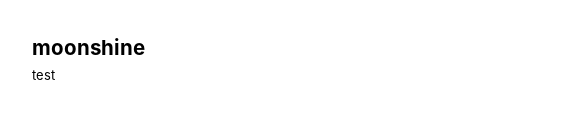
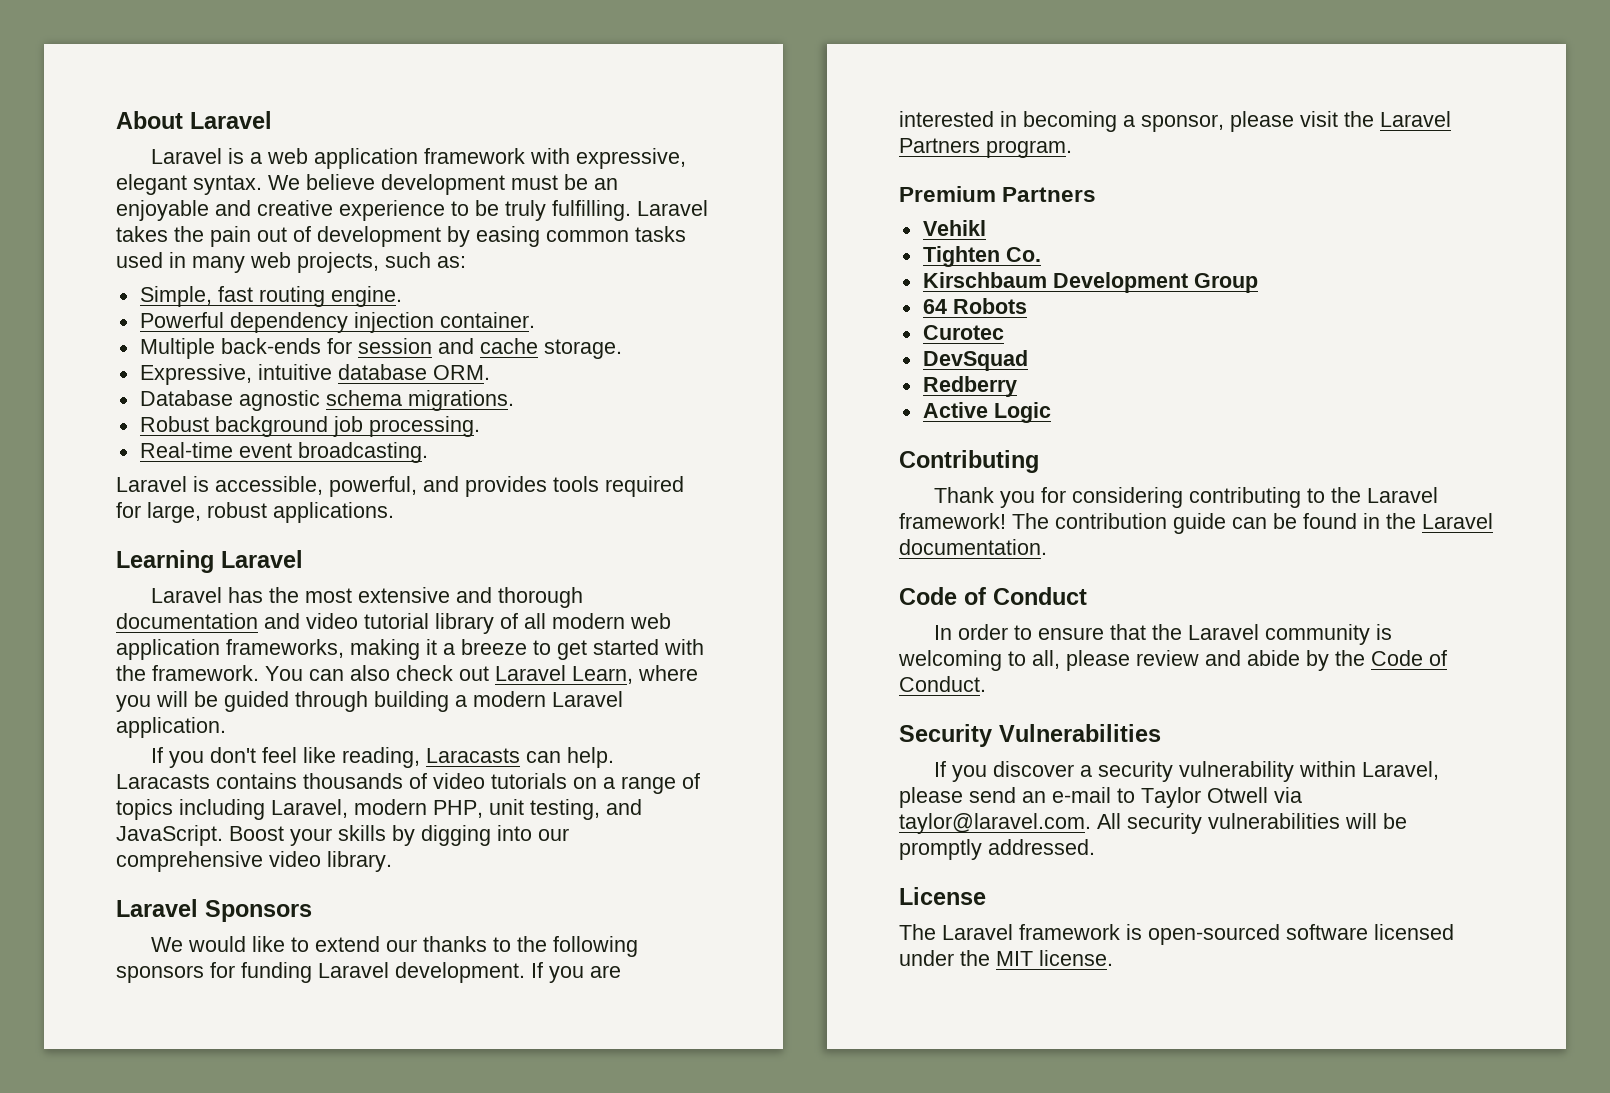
[32,38,145,55] [32,70,55,80] moonshine // test -> [116,111,272,129] [151,148,687,169] [116,174,618,195] [116,200,708,221] [116,226,686,247] [116,252,466,273] [139,286,402,307] [139,312,535,333] [139,338,622,359] [139,364,490,385] [139,390,514,411] [139,416,480,437] [139,442,428,463] [116,476,684,497] [116,502,394,523] [116,550,303,573] [151,587,584,608] [116,613,671,634] [116,639,704,660] [116,665,698,684] [116,691,623,712] [116,717,226,738] [151,747,615,768] [116,773,700,794] [116,799,642,820] [116,825,569,846] [116,851,392,872] [116,899,312,922] [151,936,639,957] [116,962,621,983] [899,111,1451,132] [899,138,1072,158] [899,186,1097,202] [922,220,986,236] [922,246,1041,267] [922,272,1258,293] [922,298,1027,314] [922,325,1004,340] [922,350,1028,371] [922,376,1017,397] [922,402,1051,423] [899,450,1039,473] [934,487,1439,508] [899,513,1493,534] [899,539,1047,555] [899,587,1087,605] [934,624,1393,645] [898,650,1447,671] [899,676,986,692] [899,724,1161,747] [934,761,1440,782] [899,787,1302,808] [899,813,1407,834] [899,839,1095,860] [899,887,986,905] [899,924,1454,945] [899,950,1113,966] About Laravel // Laravel is a web application framework with expressive, elegant syntax. We believe development must be an enjoyable and creative experience to be truly fulfilling. Laravel takes the pain out of development by easing common tasks used in many web projects, such as: // Simple, fast routing engine. // Powerful dependency injection container. // Multiple back-ends for session and cache storage. // Expressive, intuitive database ORM. // Database agnostic schema migrations. // Robust background job processing. // Real-time event broadcasting. // Laravel is accessible, powerful, and provides tools required for large, robust applications. // Learning Laravel // Laravel has the most extensive and thorough documentation and video tutorial library of all modern web application frameworks, making it a breeze to get started with the framework. You can also check out Laravel Learn, where you will be guided through building a modern Laravel application. // If you don't feel like reading, Laracasts can help. Laracasts contains thousands of video tutorials on a range of topics including Laravel, modern PHP, unit testing, and JavaScript. Boost your skills by digging into our comprehensive video library. // Laravel Sponsors // We would like to extend our thanks to the following sponsors for funding Laravel development. If you are interested in becoming a sponsor, please visit the Laravel Partners program. // Premium Partners // Vehikl // Tighten Co. // Kirschbaum Development Group // 64 Robots // Curotec // DevSquad // Redberry // Active Logic // Contributing // Thank you for considering contributing to the Laravel framework! The contribution guide can be found in the Laravel documentation. // Code of Conduct // In order to ensure that the Laravel community is welcoming to all, please review and abide by the Code of Conduct. // Security Vulnerabilities // If you discover a security vulnerability within Laravel, please send an e-mail to Taylor Otwell via taylor@laravel.com. All security vulnerabilities will be promptly addressed. // License // The Laravel framework is open-sourced software licensed under the MIT license.

